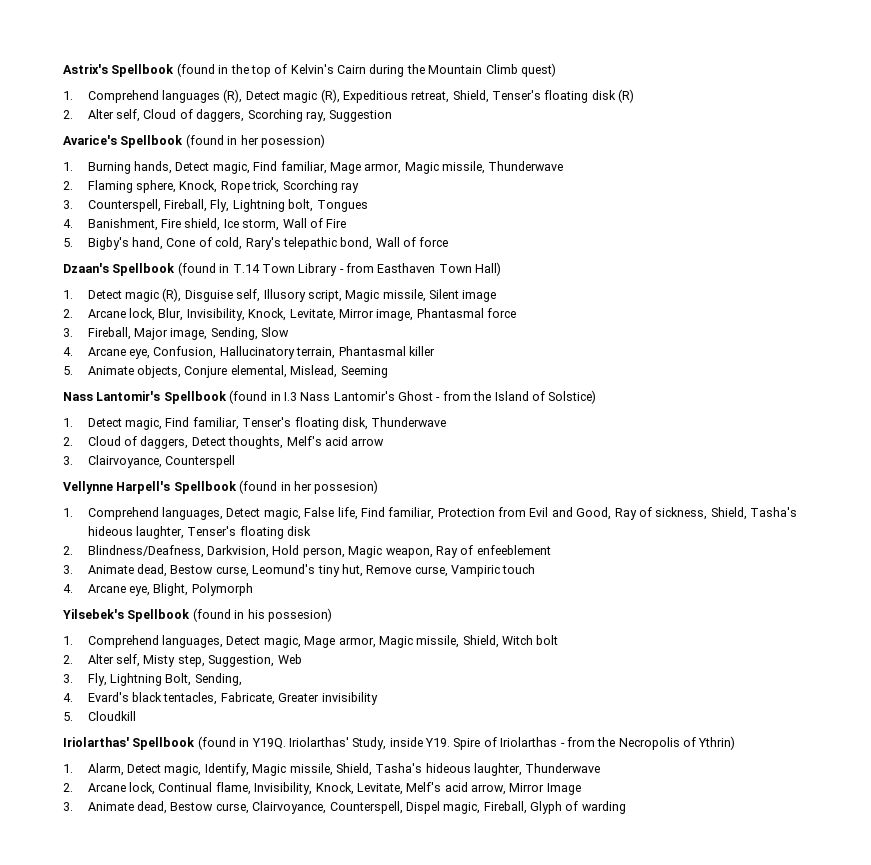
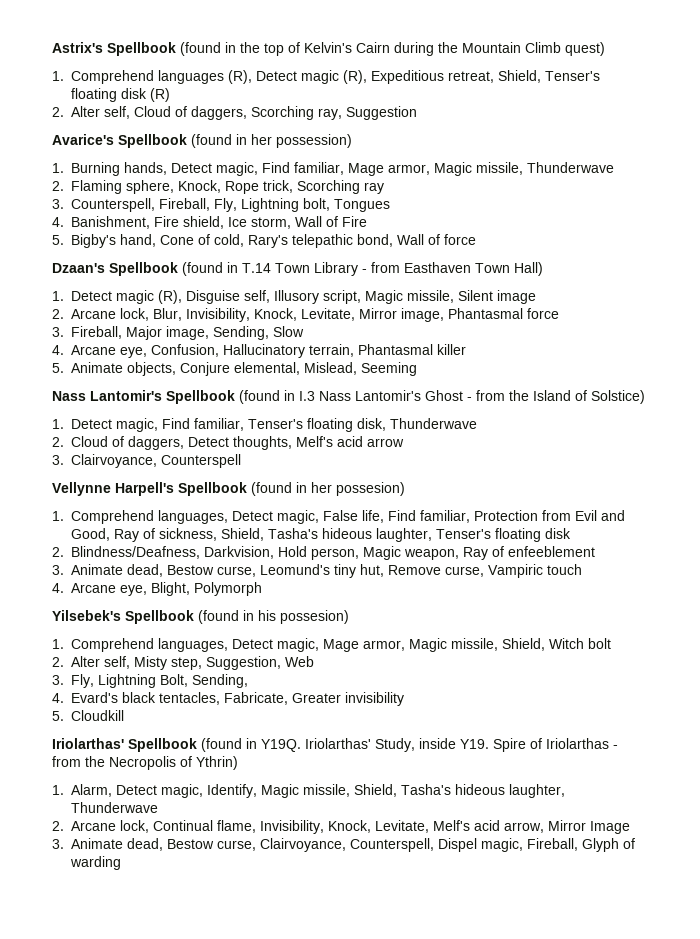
[260,134,325,148] posession) -> [276,134,352,148] possession)

